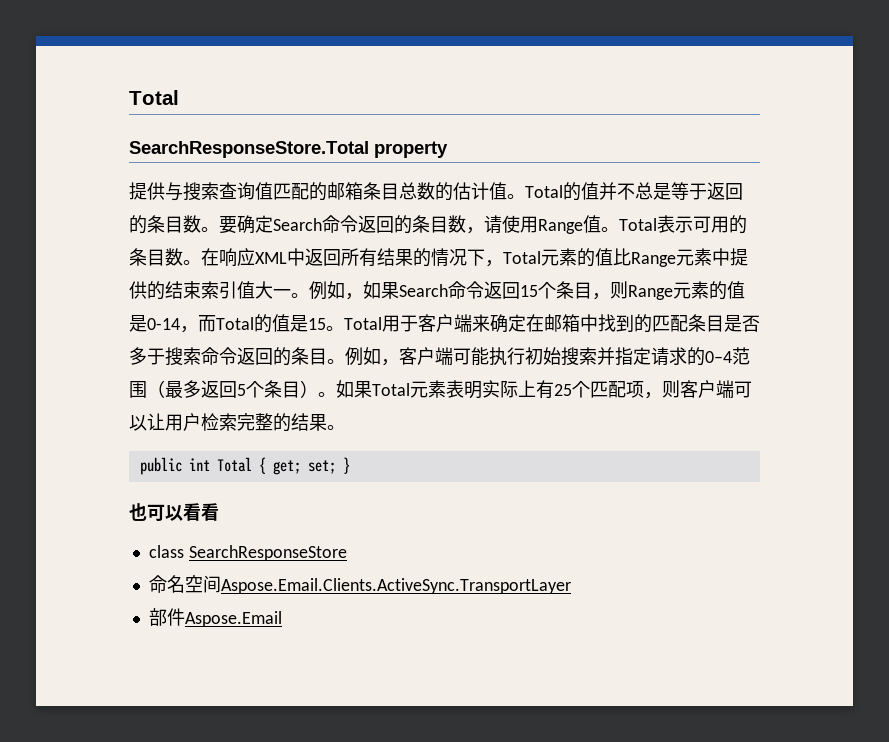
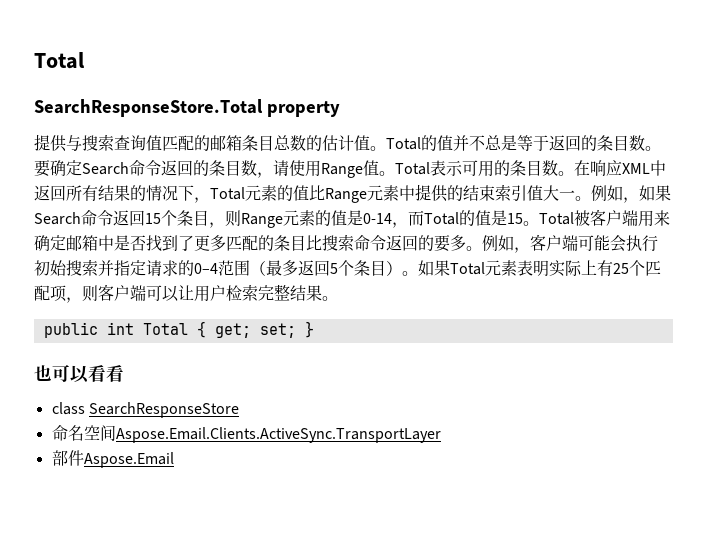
[382,314,760,333] [129,347,165,365] 用于客户端来确定在邮箱中找到的匹配条目是否多于 -> [574,209,670,227] [34,235,322,252] 被客户端用来确定邮箱中是否找到了更多匹配的条目比
[291,347,327,365] 条目 -> [434,235,466,252] 要多
(489, 356) none -> [610,235,626,252] 会
[273,413,291,432] 的 -> (290, 292) none

